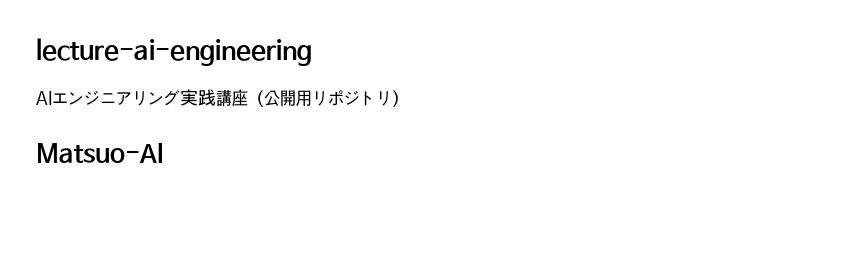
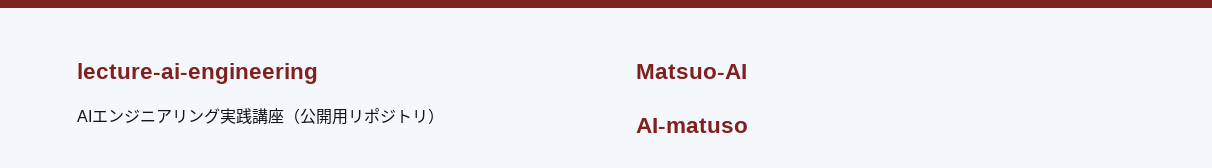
(163, 153) none -> [636,118,748,133] // AI-matuso

